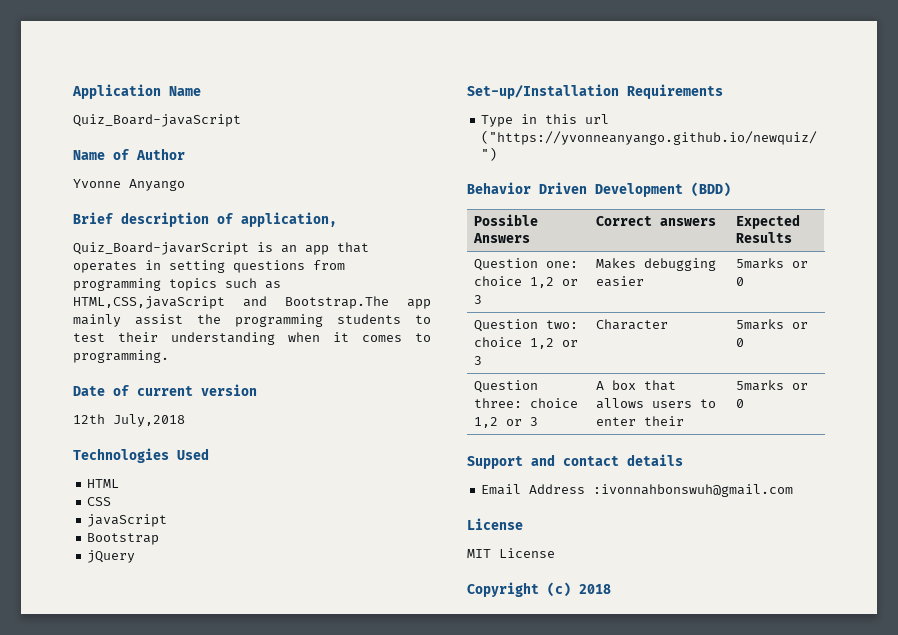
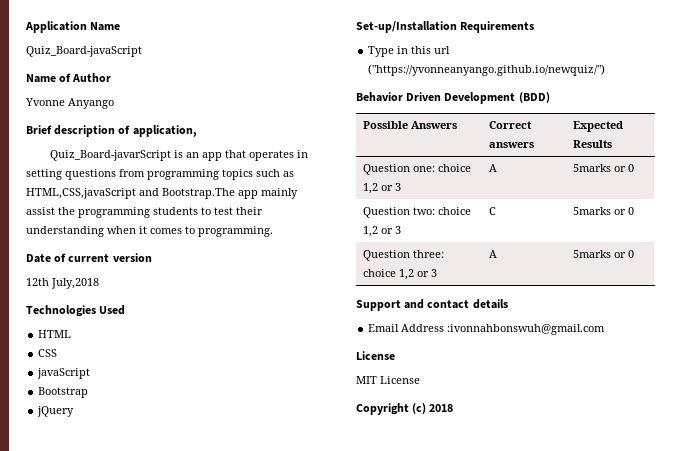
[596,258,717,271] [596,276,645,287] Makes debugging easier -> [488,164,497,172] A
[596,319,669,330] Character -> [488,207,496,215] C
[612,380,677,391] [596,398,717,409] [596,416,685,426] box that allows users to enter their -> (497, 254) none

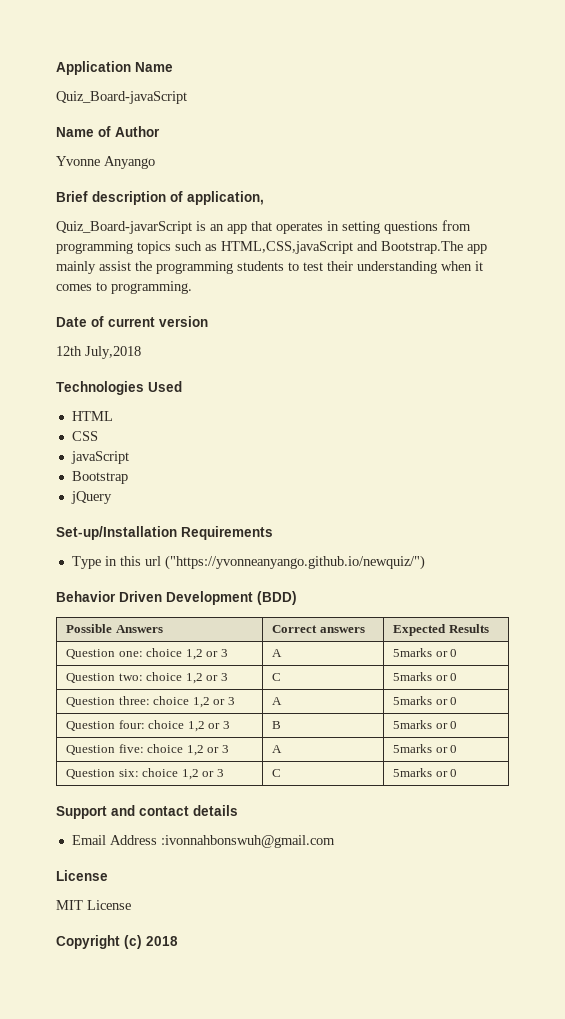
(634, 254) none -> [66,720,230,732] [272,721,282,729] [393,720,458,729] [66,744,229,756] [272,745,283,753] [393,744,458,753] [66,768,224,780] [272,769,282,777] [393,768,458,777] // Question four: choice 1,2 or 3 | B | 5marks or 0 // Question five: choice 1,2 or 3 | A | 5marks or 0 // Question six: choice 1,2 or 3 | C | 5marks or 0

